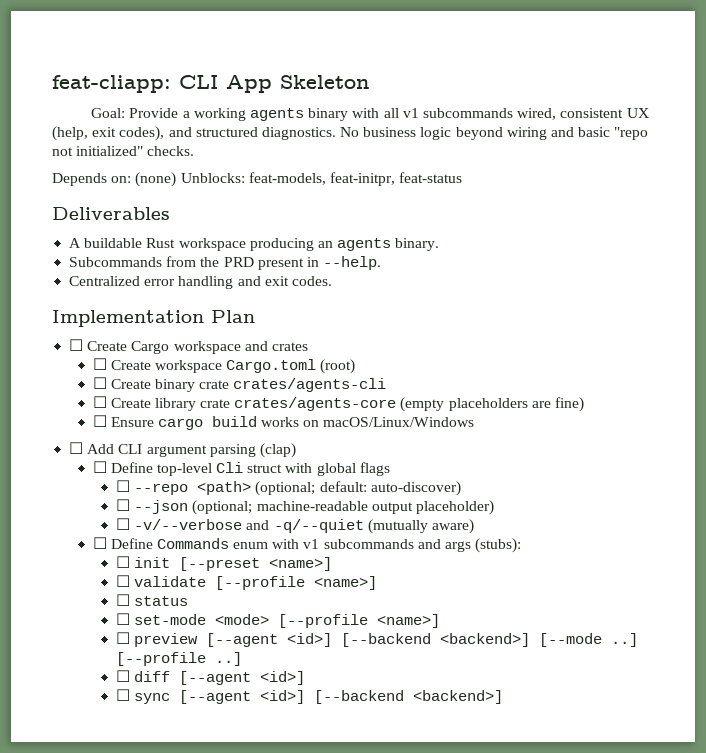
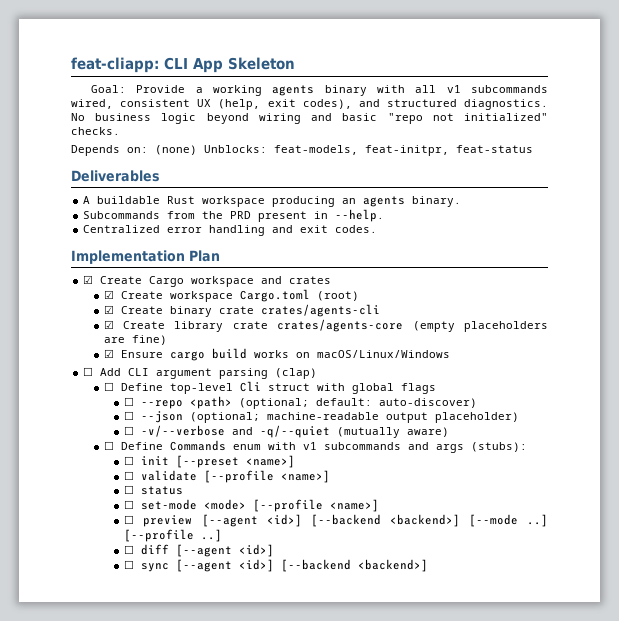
[69,339,84,351] ☐ -> [83,275,94,284] ☑
[92,358,107,370] ☐ -> [103,290,114,299] ☑
[92,377,107,389] ☐ -> [103,305,114,314] ☑
[92,396,107,408] ☐ -> [103,320,114,329] ☑
[92,415,107,427] ☐ -> [103,349,114,358] ☑

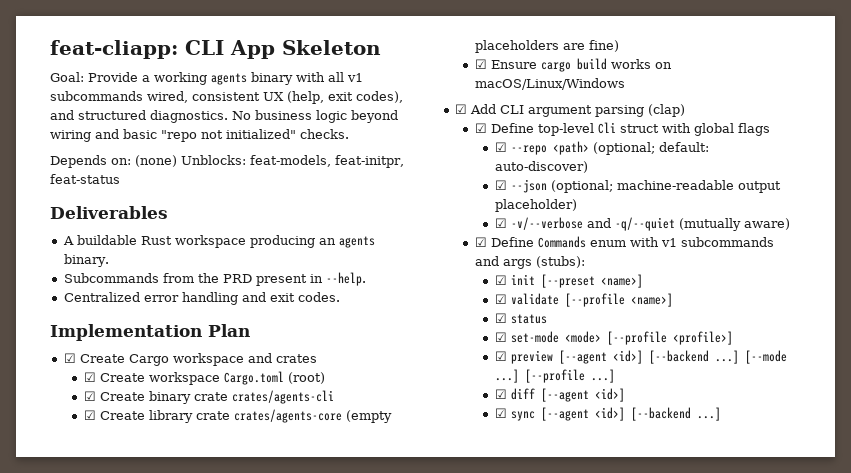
[83,367,94,376] ☐ -> [454,104,467,114] ☑
[103,382,114,391] ☐ -> [474,123,487,133] ☑
[124,397,135,406] ☐ -> [494,142,507,152] ☑
[124,411,135,420] ☐ -> [494,180,507,190] ☑
[124,426,135,435] ☐ -> [494,218,507,228] ☑
[103,441,114,450] ☐ -> [474,237,487,247] ☑
[124,456,135,465] ☐ -> [494,275,507,285] ☑
[124,471,135,480] ☐ -> [494,294,507,304] ☑
[124,485,135,494] ☐ -> [494,313,507,323] ☑
[124,500,135,509] ☐ -> [494,332,507,342] ☑
[330,499,380,512] [124,515,135,524] <name>] // ☐ -> [672,331,733,345] [494,351,507,361] <profile>] // ☑
[389,514,548,527] [124,529,223,542] [124,545,135,554] <backend>] [--mode ..] [--profile ..] // ☐ -> [714,350,787,364] [494,369,615,383] [494,389,507,399] ...] [--mode ...] [--profile ...] // ☑
[124,560,135,569] ☐ -> [494,408,507,418] ☑
[358,559,429,572] <backend>] -> [696,407,721,421] ...]

